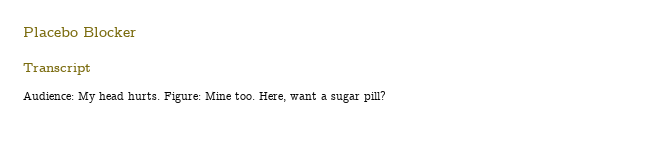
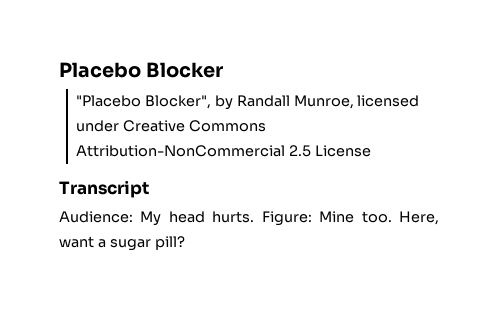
(136, 32) none -> [75,95,420,110] [75,120,266,132] [75,145,371,157] // "Placebo Blocker", by Randall Munroe, licensed under Creative Commons Attribution-NonCommercial 2.5 License

